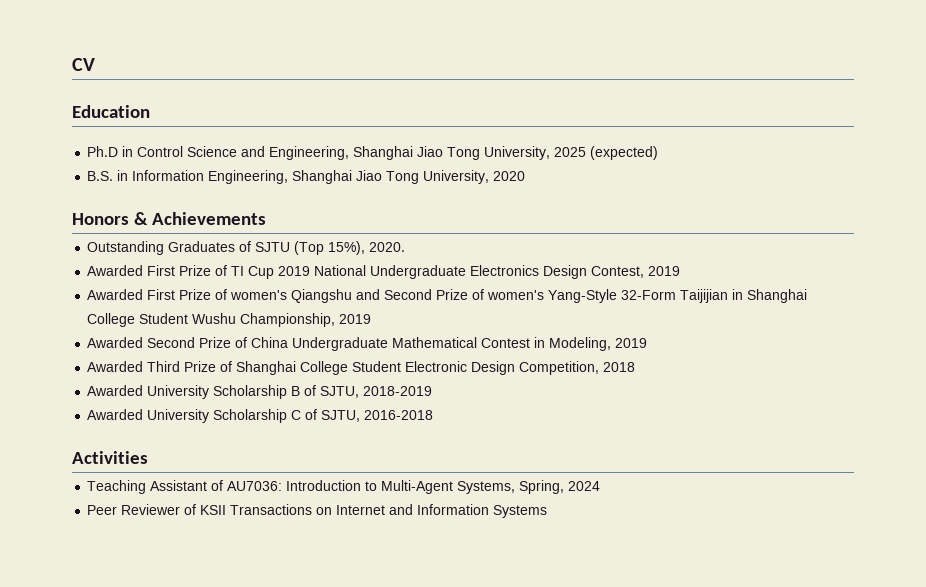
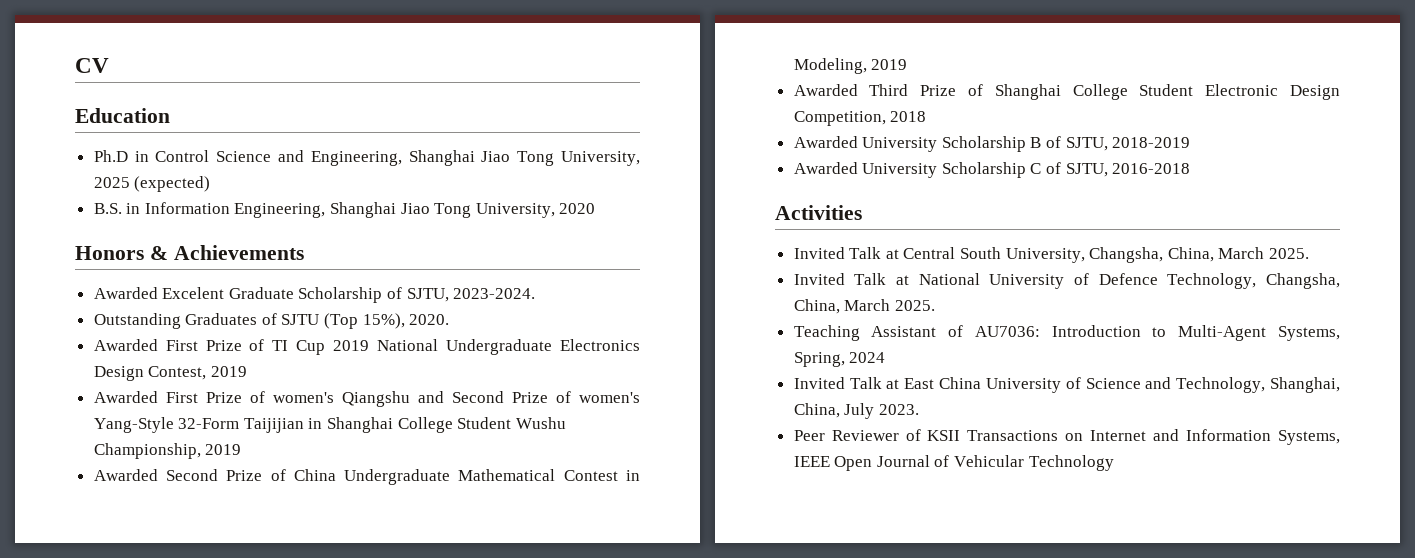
(266, 218) none -> [93,287,536,303] // Awarded Excelent Graduate Scholarship of SJTU, 2023-2024.
(148, 457) none -> [793,247,1310,263] [793,273,1340,289] [793,299,935,314] // Invited Talk at Central South University, Changsha, China, March 2025. // Invited Talk at National University of Defence Technology, Changsha, China, March 2025.
(601, 486) none -> [793,377,1340,393] [793,403,919,419] // Invited Talk at East China University of Science and Technology, Shanghai, China, July 2023.
[493,505,548,518] Systems -> [1278,430,1340,445] [793,455,1114,471] Systems, IEEE Open Journal of Vehicular Technology

